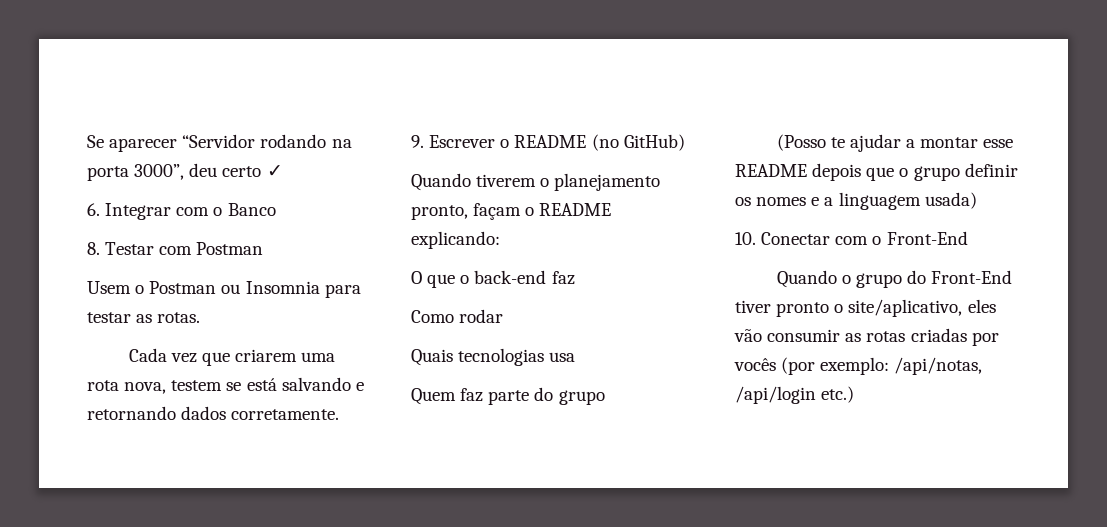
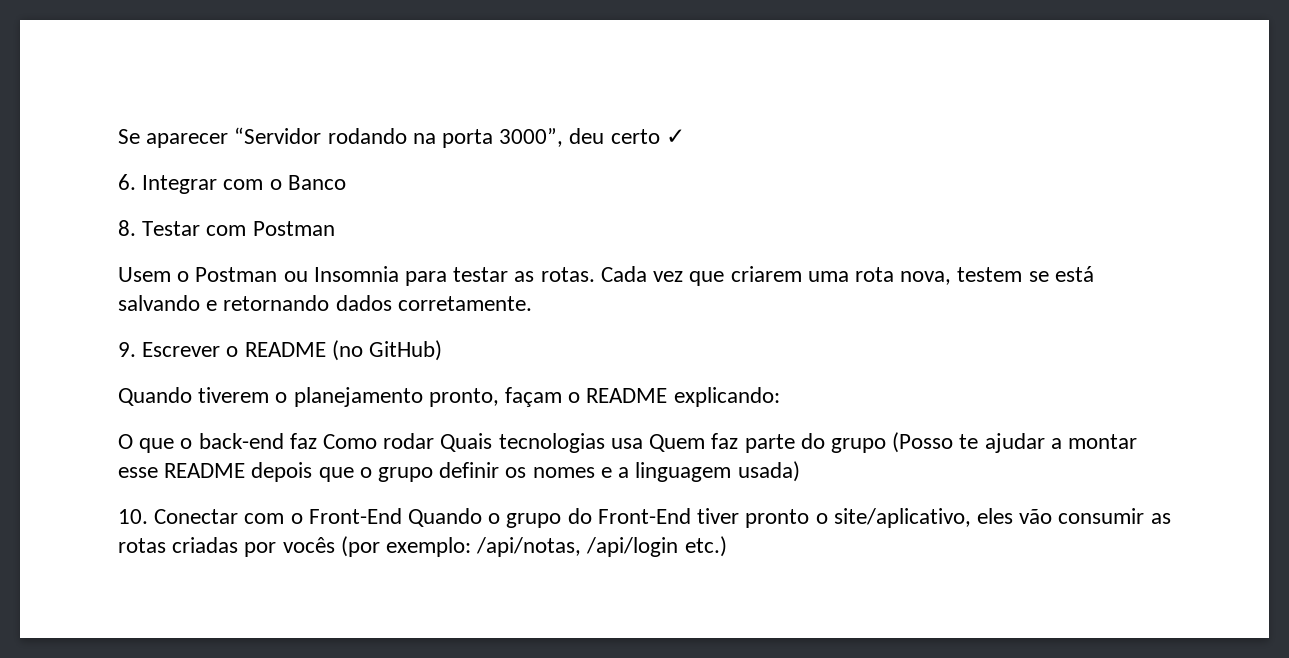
(201, 317) // -> (595, 274) none
(575, 278) // -> (317, 441) none
(504, 316) // -> (435, 441) none
(576, 357) // -> (643, 443) none
(605, 397) // -> (886, 445) none
(968, 238) // -> (402, 516) none

